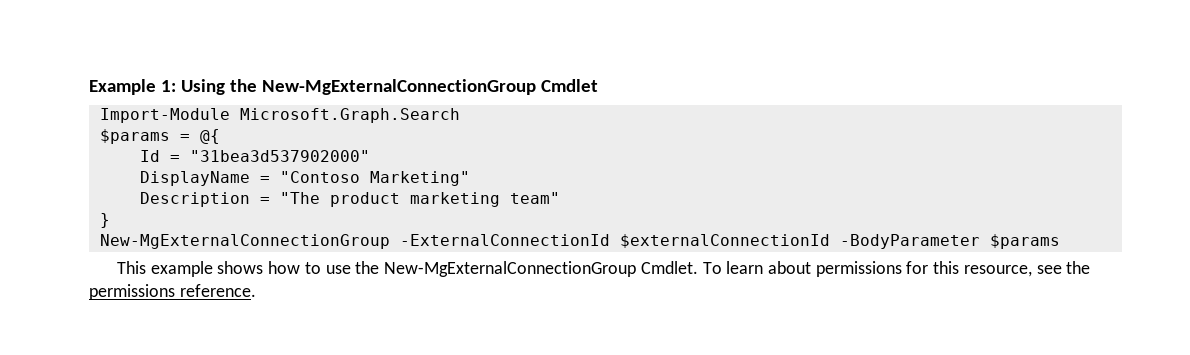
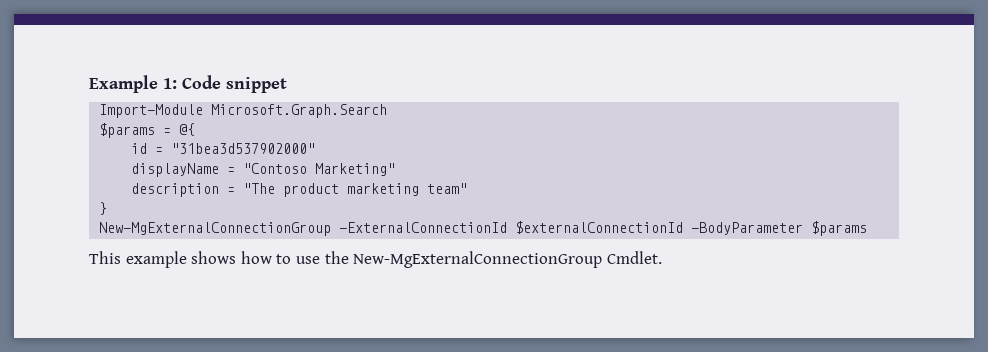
[180,79,598,95] Using the New-MgExternalConnectionGroup Cmdlet -> [182,75,287,93] Code snippet
[139,150,160,162] Id -> [131,143,148,154] id
[139,171,250,186] DisplayName -> [131,163,220,177] displayName
[139,192,250,207] Description -> [131,183,220,197] description
[702,261,1091,277] [89,284,256,300] To learn about permissions for this resource, see the permissions reference. -> (662, 257) none

